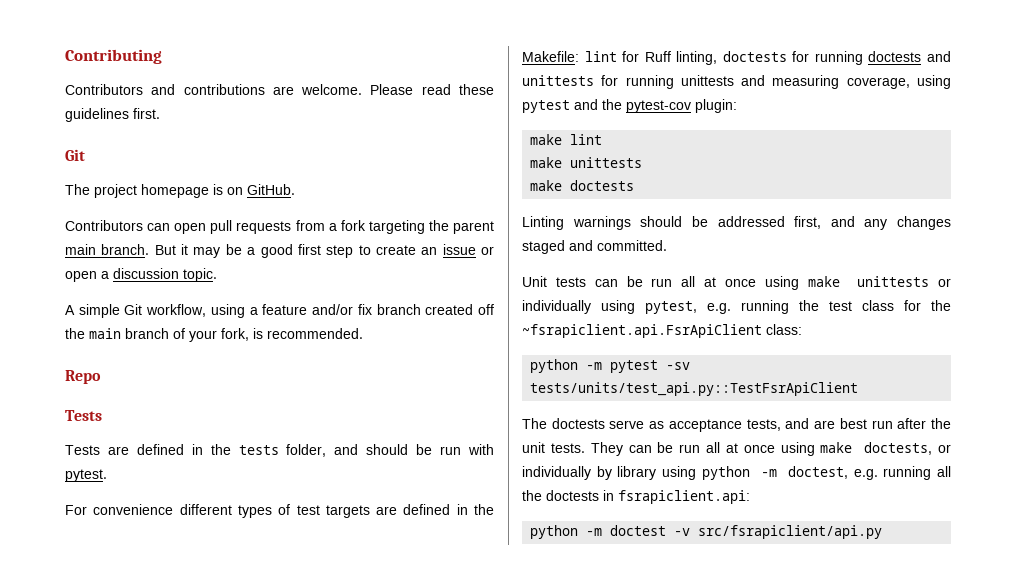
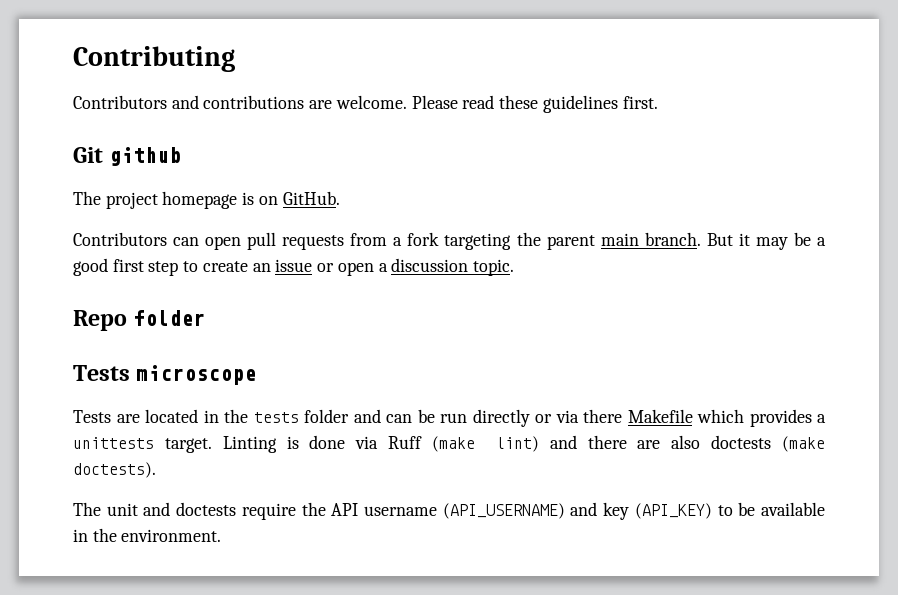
(85, 155) none -> [109,147,182,166] github
[65,304,495,318] [65,328,363,342] // A simple Git workflow, using a feature and/or fix branch created off the main branch of your fork, is recommended. -> (514, 267) none
[65,410,102,421] // Tests -> [133,310,206,326] [73,365,257,385] folder // Tests microscope
[136,444,184,455] defined -> [145,409,198,423] located
[286,444,495,457] [65,469,107,482] [65,504,495,518] [522,51,951,65] [522,75,951,89] [522,99,737,113] [530,134,603,145] [530,157,643,168] [530,180,635,191] [522,216,951,230] [522,240,667,254] [522,276,951,290] [522,300,951,314] [522,324,802,338] [530,359,691,373] [530,382,859,396] [522,418,952,432] [522,442,951,456] [522,466,951,480] [522,490,750,504] [530,525,883,539] folder, and should be run with pytest. // For convenience different types of test targets are defined in the Makefile: lint for Ruff linting, doctests for running doctests and unittests for running unittests and measuring coverage, using pytest and the pytest-cov plugin: // make lint // make unittests // make doctests // Linting warnings should be addressed first, and any changes staged and committed. // Unit tests can be run all at once using make unittests or individually using pytest, e.g. running the test class for the ~fsrapiclient.api.FsrApiClient class: // python -m pytest -sv tests/units/test_api.py::TestFsrApiClient // The doctests serve as acceptance tests, and are best run after the unit tests. They can be run all at once using make doctests, or individually by library using python -m doctest, e.g. running all the doctests in fsrapiclient.api: // python -m doctest -v src/fsrapiclient/api.py -> [304,409,826,427] [73,435,826,453] [73,462,156,478] [73,502,825,520] [73,528,222,542] folder and can be run directly or via there Makefile which provides a unittests target. Linting is done via Ruff (make lint) and there are also doctests (make doctests). // The unit and doctests require the API username (API_USERNAME) and key (API_KEY) to be available in the environment.

